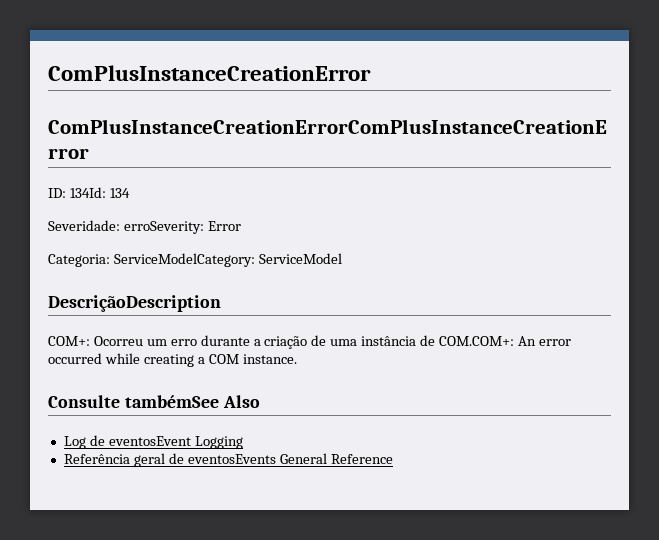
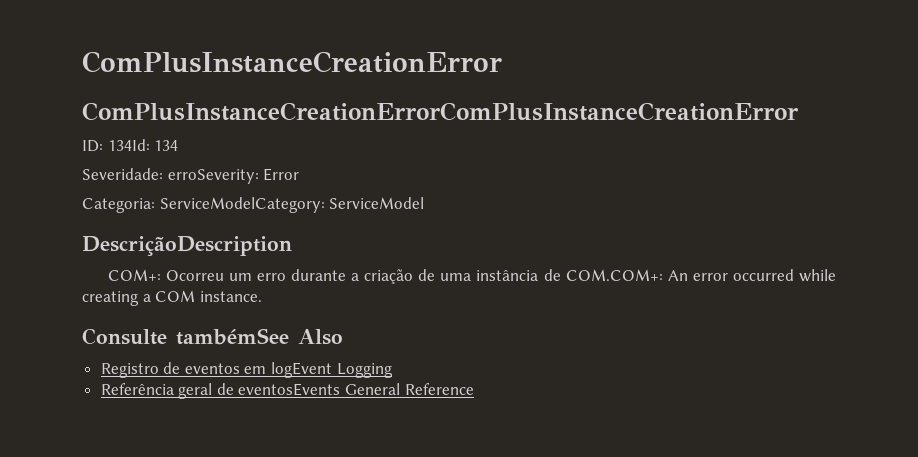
[63,435,191,449] Log de eventosEvent -> [100,362,333,378] Registro de eventos em logEvent

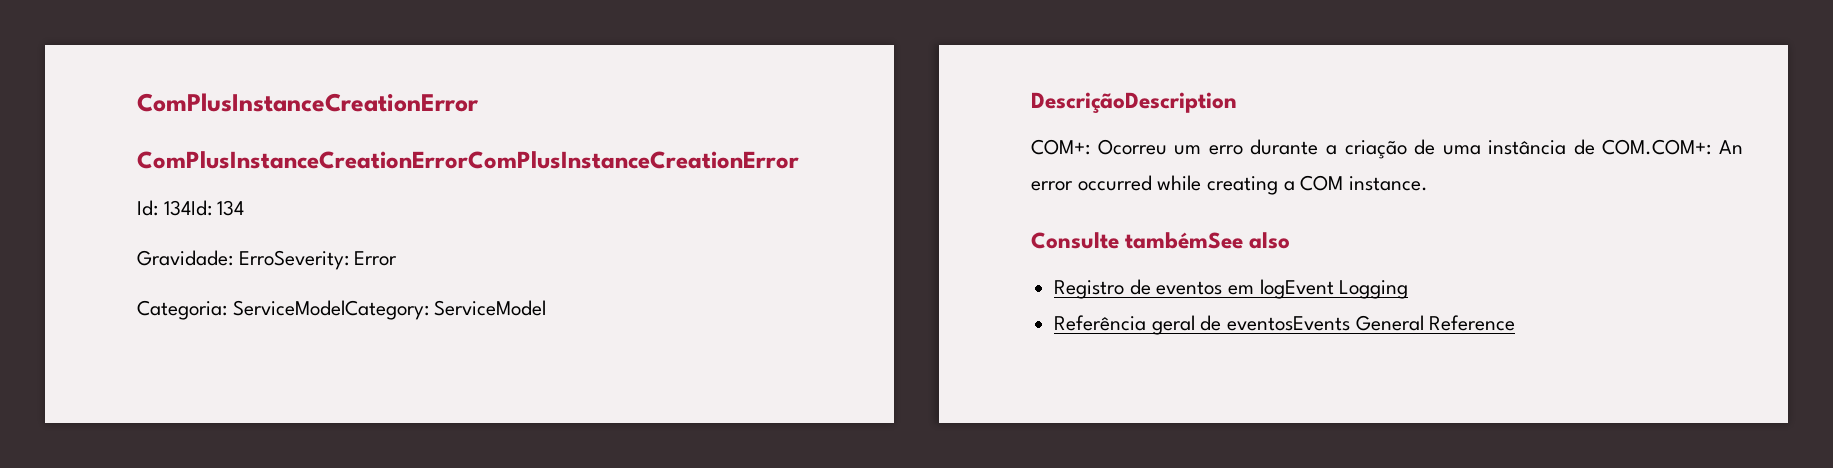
[82,140,103,152] ID: -> [137,200,158,216] Id:
[82,168,259,184] Severidade: erroSeverity: -> [137,250,349,270] Gravidade: ErroSeverity:
[298,329,343,345] Also -> [1249,232,1291,249] also

